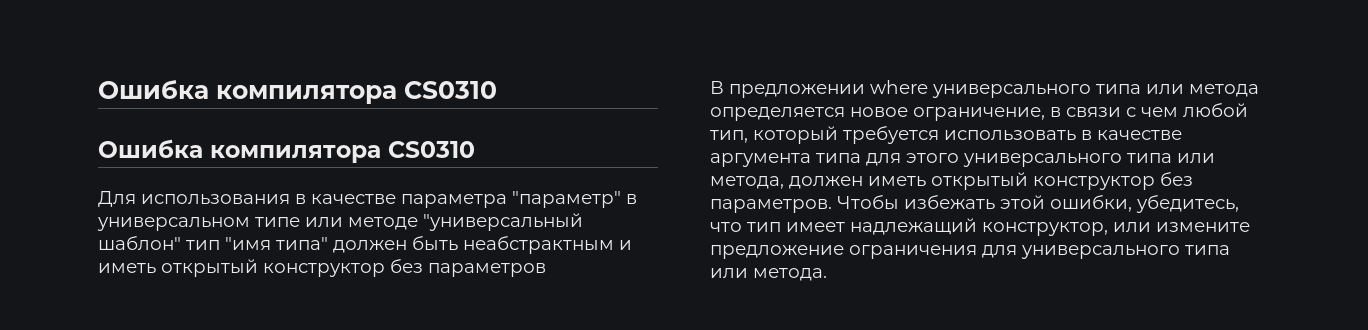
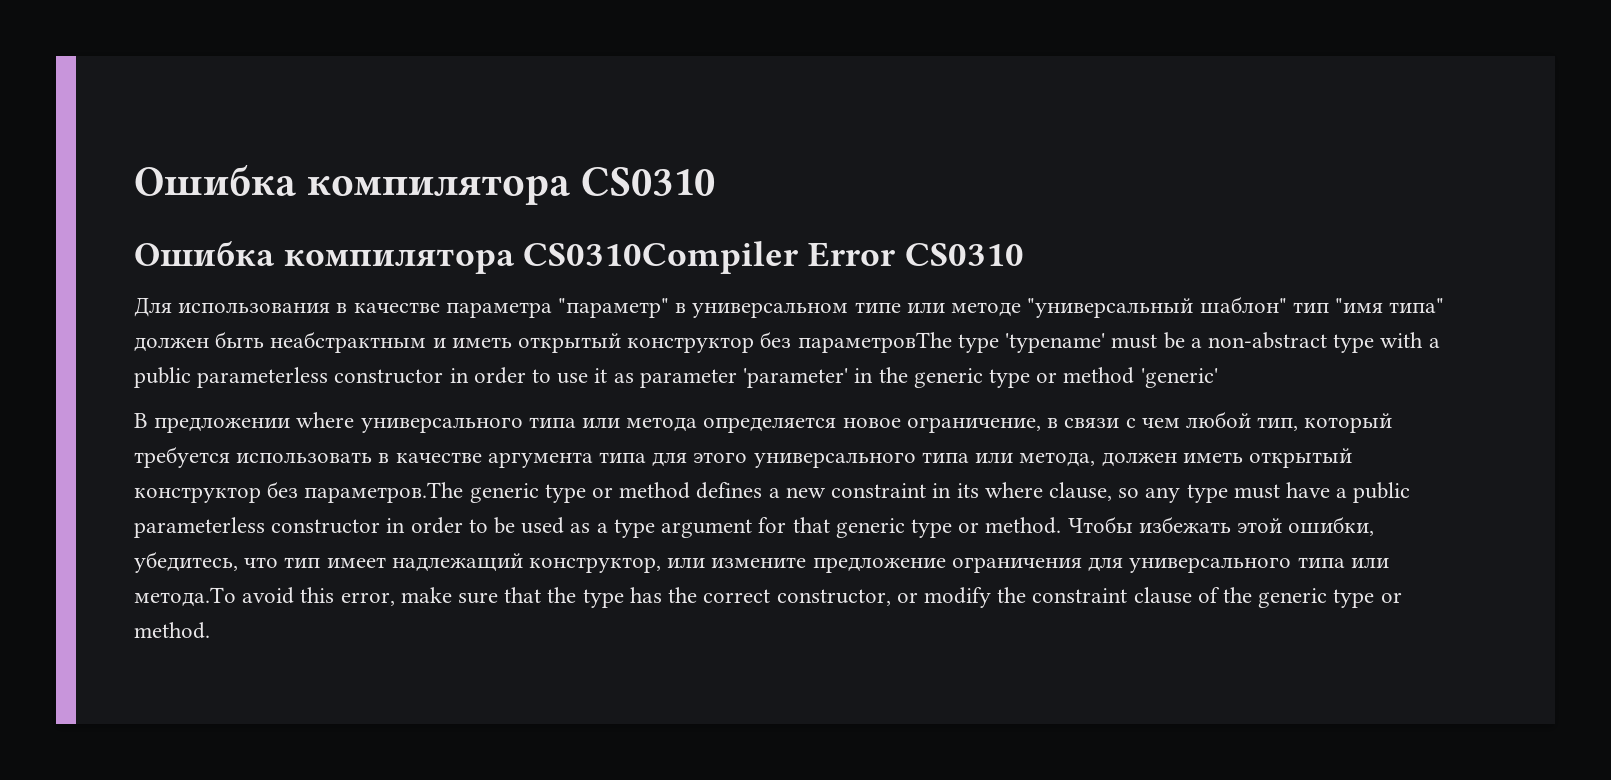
(381, 154) none -> [523,241,896,274] CS0310Compiler Error
[428,263,546,277] параметров -> [797,332,1440,353] [134,367,1218,388] параметровThe type 'typename' must be a non-abstract type with a public parameterless constructor in order to use it as parameter 'parameter' in the generic type or method 'generic'
[710,199,832,213] параметров. -> [304,482,1411,503] [134,517,1062,538] параметров.The generic type or method defines a new constraint in its where clause, so any type must have a public parameterless constructor in order to be used as a type argument for that generic type or method.
[753,268,827,281] метода. -> [134,587,1402,608] [134,622,210,639] метода.To avoid this error, make sure that the type has the correct constructor, or modify the constraint clause of the generic type or method.

